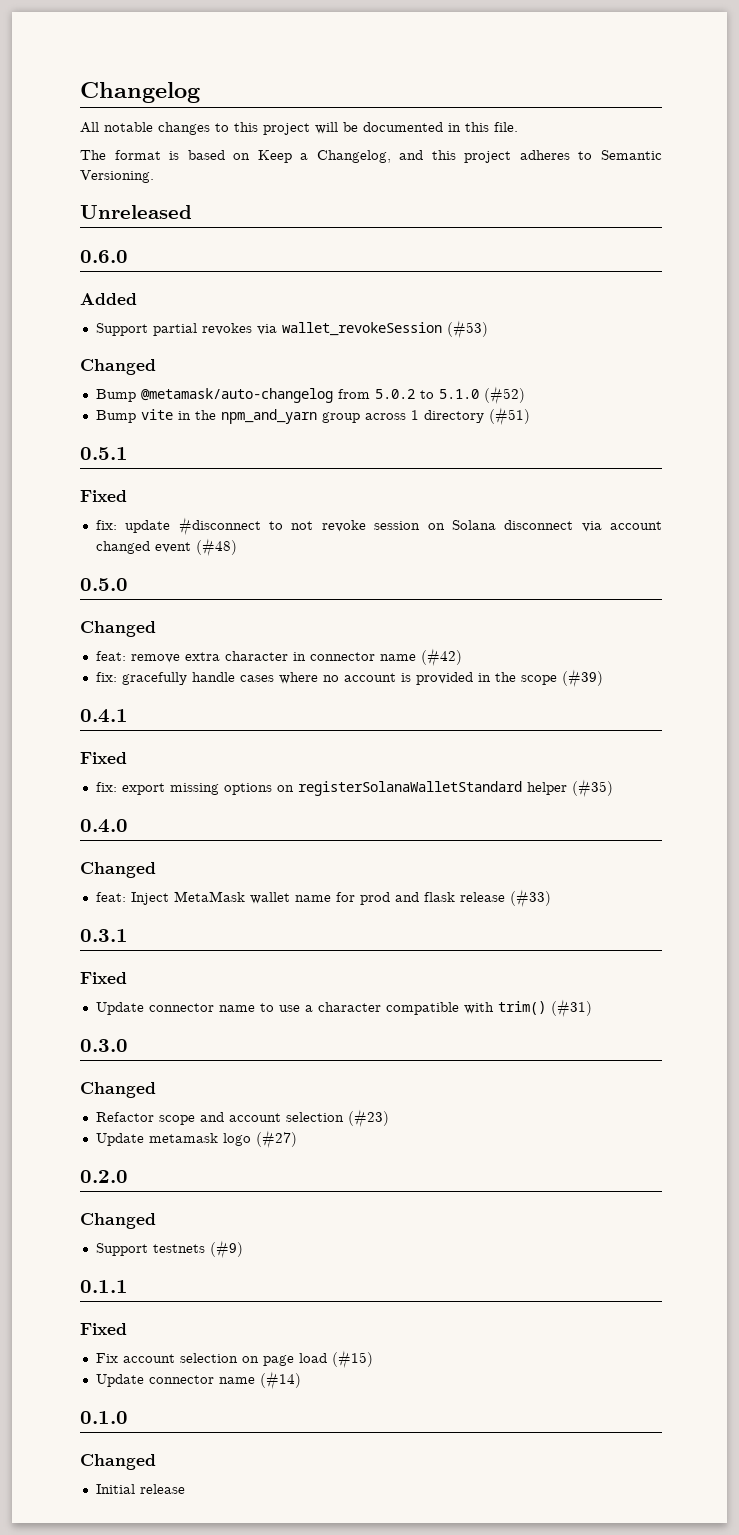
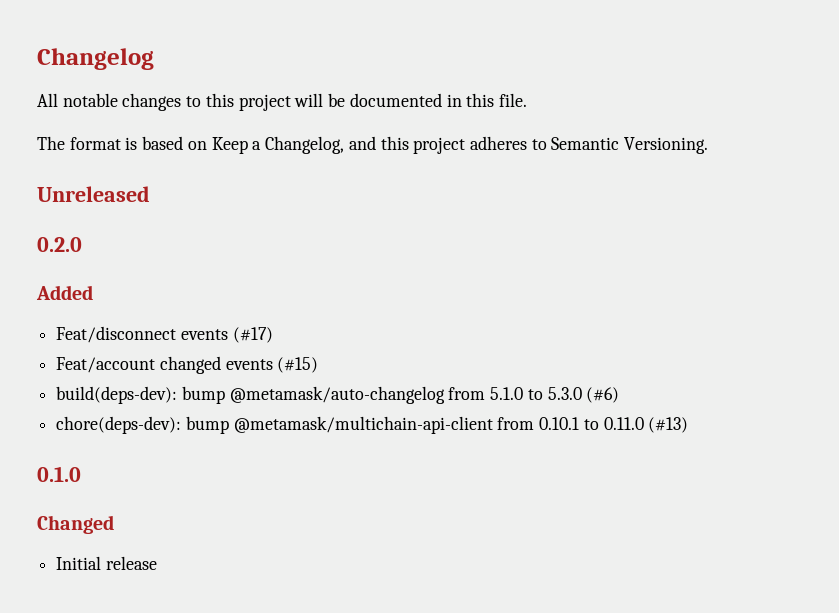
[80,250,128,263] 0.6.0 -> [37,237,82,252] 0.2.0
[95,320,488,339] [80,359,156,375] [95,386,525,405] [95,407,530,426] [80,447,128,460] [80,490,127,502] [95,517,663,536] [95,538,237,557] [80,578,128,591] [80,621,156,637] [95,648,462,667] [95,669,603,688] [80,709,128,723] [80,752,127,764] [95,779,613,798] [80,819,128,833] [80,862,156,878] [95,889,551,908] [80,929,128,942] [80,972,127,984] [95,999,592,1018] [80,1039,128,1052] [80,1082,156,1098] [95,1109,389,1128] [95,1130,297,1149] [80,1170,128,1183] [80,1213,156,1229] [95,1240,243,1259] [80,1280,128,1293] [80,1323,127,1335] [95,1350,373,1369] [95,1371,301,1390] Support partial revokes via wallet_revokeSession (#53) // Changed // Bump @metamask/auto-changelog from 5.0.2 to 5.1.0 (#52) // Bump vite in the npm_and_yarn group across 1 directory (#51) // 0.5.1 // Fixed // fix: update #disconnect to not revoke session on Solana disconnect via account changed event (#48) // 0.5.0 // Changed // feat: remove extra character in connector name (#42) // fix: gracefully handle cases where no account is provided in the scope (#39) // 0.4.1 // Fixed // fix: export missing options on registerSolanaWalletStandard helper (#35) // 0.4.0 // Changed // feat: Inject MetaMask wallet name for prod and flask release (#33) // 0.3.1 // Fixed // Update connector name to use a character compatible with trim() (#31) // 0.3.0 // Changed // Refactor scope and account selection (#23) // Update metamask logo (#27) // 0.2.0 // Changed // Support testnets (#9) // 0.1.1 // Fixed // Fix account selection on page load (#15) // Update connector name (#14) -> [56,326,273,343] [56,356,319,374] [56,386,620,404] [56,416,689,434] Feat/disconnect events (#17) // Feat/account changed events (#15) // build(deps-dev): bump @metamask/auto-changelog from 5.1.0 to 5.3.0 (#6) // chore(deps-dev): bump @metamask/multichain-api-client from 0.10.1 to 0.11.0 (#13)

